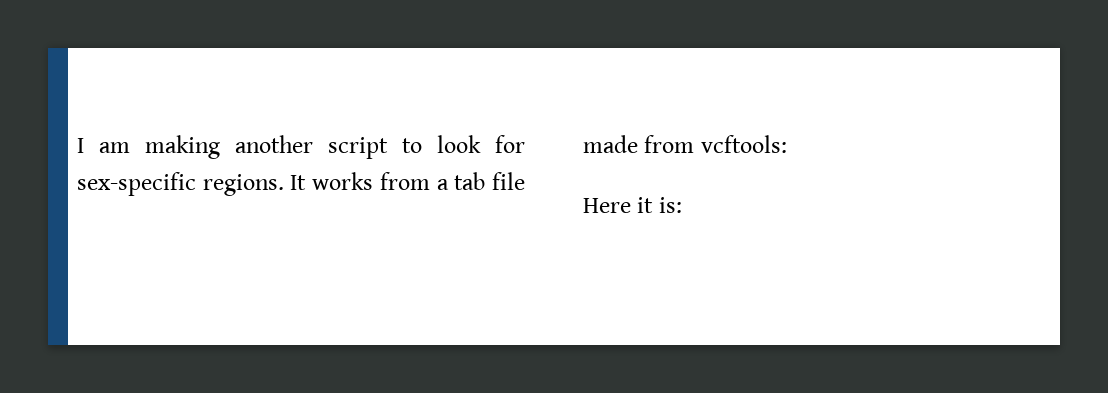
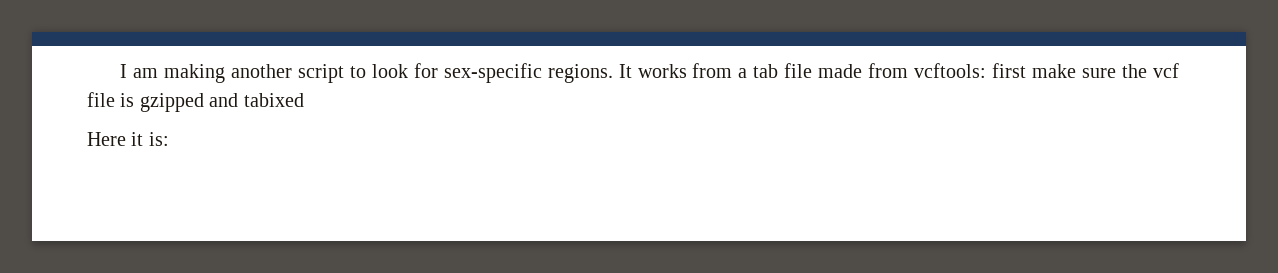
(787, 144) none -> [992,63,1180,78] [87,92,304,112] first make sure the vcf file is gzipped and tabixed

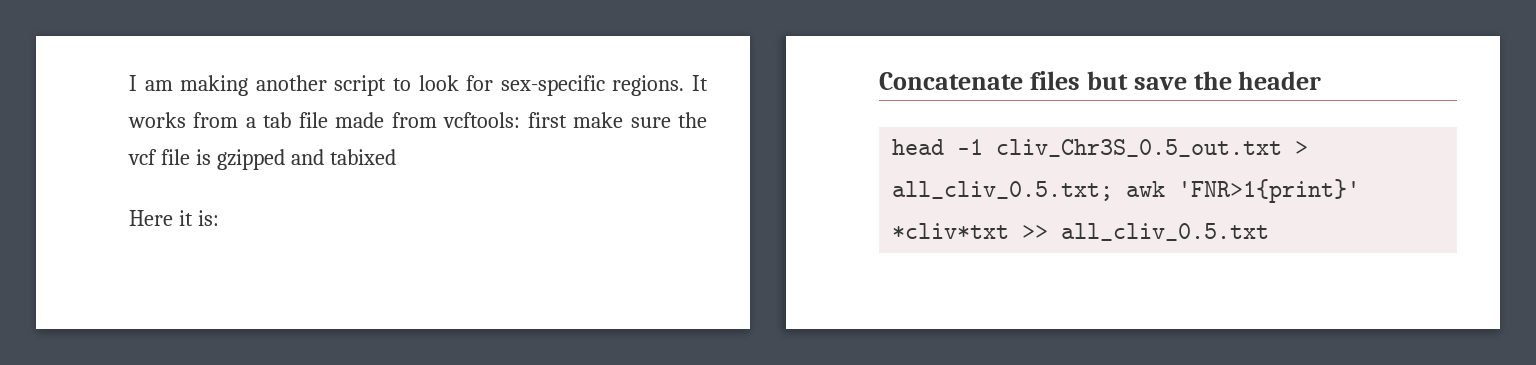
(169, 139) none -> [879,71,1322,90] [892,139,1309,157] [892,179,1361,203] [892,223,1270,241] // Concatenate files but save the header // head -1 cliv_Chr3S_0.5_out.txt > all_cliv_0.5.txt; awk 'FNR>1{print}' *cliv*txt >> all_cliv_0.5.txt

